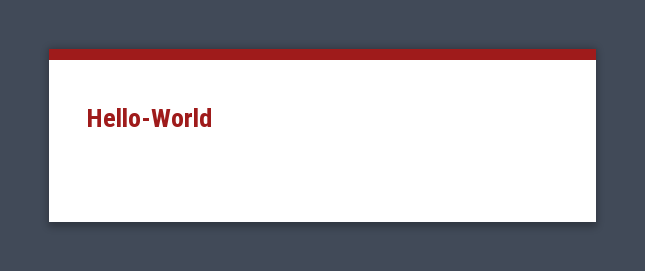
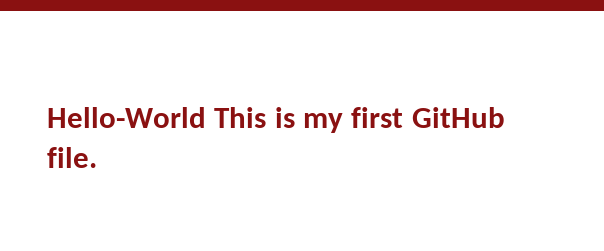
(212, 117) none -> [214,107,505,133] [47,147,97,168] This is my first GitHub file.

